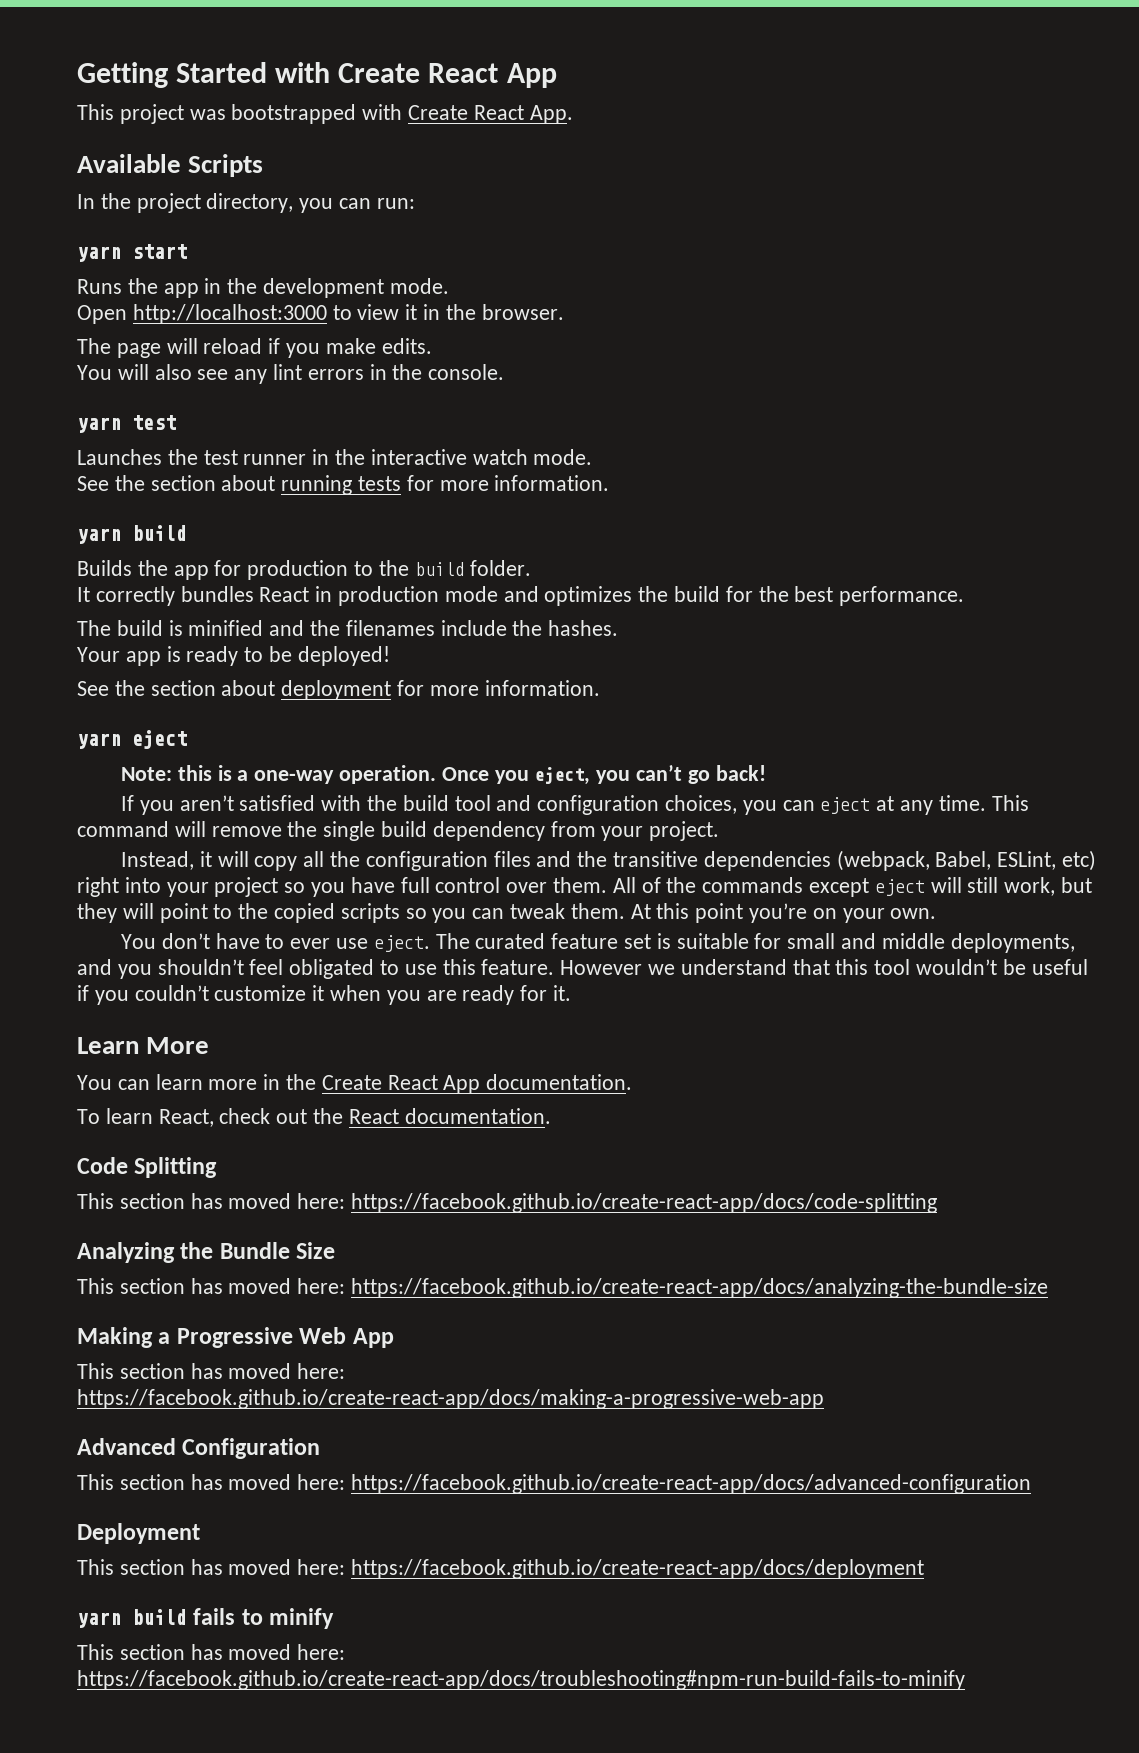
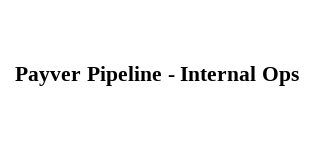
[77,62,557,88] [77,104,573,124] [77,154,264,177] [77,193,415,213] [77,244,187,262] [77,278,449,298] [77,304,564,324] [77,338,432,358] [77,364,505,384] [77,415,176,433] [77,449,593,465] [77,475,610,495] [77,525,187,544] [77,560,532,580] [77,586,965,606] [77,620,619,636] [77,646,390,666] [77,680,600,700] [77,730,187,749] [120,765,766,785] [120,795,1029,815] [77,821,720,841] [120,850,1096,871] [77,877,1093,897] [77,903,937,923] [120,933,1075,953] [77,959,1088,979] [77,985,572,1005] [77,1037,210,1054] [77,1074,633,1094] [77,1108,551,1127] [77,1157,218,1178] [77,1193,938,1213] [77,1242,336,1263] [77,1278,1049,1298] [77,1327,394,1348] [77,1363,346,1379] [77,1389,824,1409] [77,1438,321,1459] [77,1474,1032,1494] [77,1523,200,1544] [77,1559,925,1579] [77,1608,335,1629] [77,1644,346,1660] [77,1670,965,1690] Getting Started with Create React App // This project was bootstrapped with Create React App. // Available Scripts // In the project directory, you can run: // yarn start // Runs the app in the development mode. // Open http://localhost:3000 to view it in the browser. // The page will reload if you make edits. // You will also see any lint errors in the console. // yarn test // Launches the test runner in the interactive watch mode. // See the section about running tests for more information. // yarn build // Builds the app for production to the build folder. // It correctly bundles React in production mode and optimizes the build for the best performance. // The build is minified and the filenames include the hashes. // Your app is ready to be deployed! // See the section about deployment for more information. // yarn eject // Note: this is a one-way operation. Once you eject, you can’t go back! // If you aren’t satisfied with the build tool and configuration choices, you can eject at any time. This command will remove the single build dependency from your project. // Instead, it will copy all the configuration files and the transitive dependencies (webpack, Babel, ESLint, etc) right into your project so you have full control over them. All of the commands except eject will still work, but they will point to the copied scripts so you can tweak them. At this point you’re on your own. // You don’t have to ever use eject. The curated feature set is suitable for small and middle deployments, and you shouldn’t feel obligated to use this feature. However we understand that this tool wouldn’t be useful if you couldn’t customize it when you are ready for it. // Learn More // You can learn more in the Create React App documentation. // To learn React, check out the React documentation. // Code Splitting // This section has moved here: https://facebook.github.io/create-react-app/docs/code-splitting // Analyzing the Bundle Size // This section has moved here: https://facebook.github.io/create-react-app/docs/analyzing-the-bundle-size // Making a Progressive Web App // This section has moved here: https://facebook.github.io/create-react-app/docs/making-a-progressive-web-app // Advanced Configuration // This section has moved here: https://facebook.github.io/create-react-app/docs/advanced-configuration // Deployment // This section has moved here: https://facebook.github.io/create-react-app/docs/deployment // yarn build fails to minify // This section has moved here: https://facebook.github.io/create-react-app/docs/troubleshooting#npm-run-build-fails-to-minify -> [15,66,300,86] Payver Pipeline - Internal Ops

